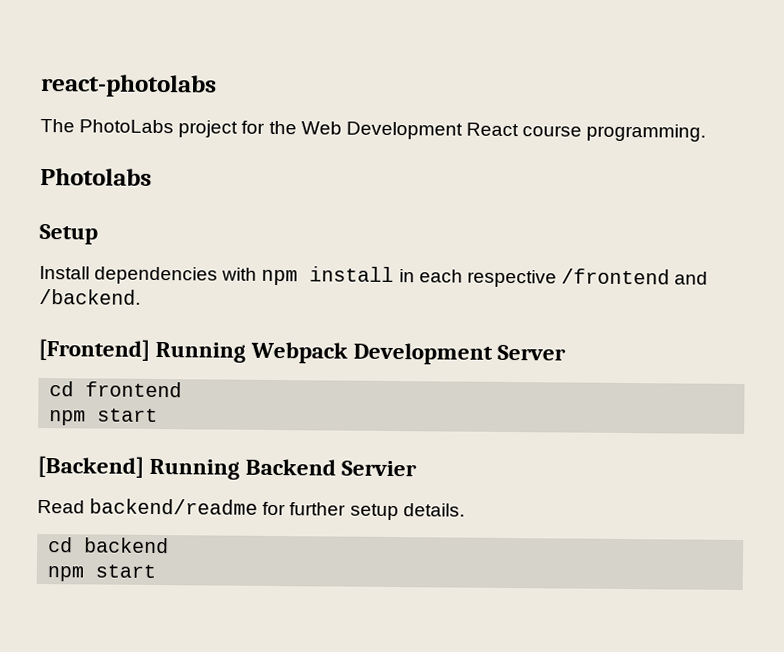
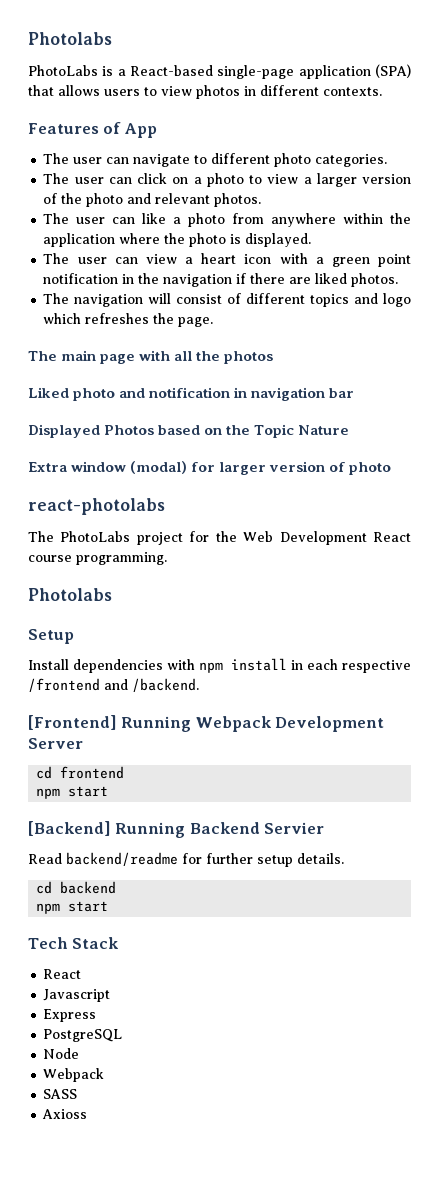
(40, 85) none -> [28,32,112,45] [28,64,411,79] [28,85,382,99] [28,122,157,138] [43,153,388,167] [43,173,412,187] [43,193,262,207] [43,213,411,227] [43,233,312,247] [43,253,412,267] [43,273,399,287] [43,293,411,307] [43,313,214,327] [28,350,274,364] [28,387,355,401] [28,424,350,438] [28,461,392,475] Photolabs // PhotoLabs is a React-based single-page application (SPA) that allows users to view photos in different contexts. // Features of App // The user can navigate to different photo categories. // The user can click on a photo to view a larger version of the photo and relevant photos. // The user can like a photo from anywhere within the application where the photo is displayed. // The user can view a heart icon with a green point notification in the navigation if there are liked photos. // The navigation will consist of different topics and logo which refreshes the page. // The main page with all the photos // Liked photo and notification in navigation bar // Displayed Photos based on the Topic Nature // Extra window (modal) for larger version of photo //
(157, 571) none -> [28,937,120,949] [43,969,82,979] [43,989,111,1002] [43,1009,97,1022] [43,1029,123,1042] [43,1048,80,1059] [43,1068,105,1082] [43,1089,78,1099] [42,1109,88,1119] // Tech Stack // React // Javascript // Express // PostgreSQL // Node // Webpack // SASS // Axioss

